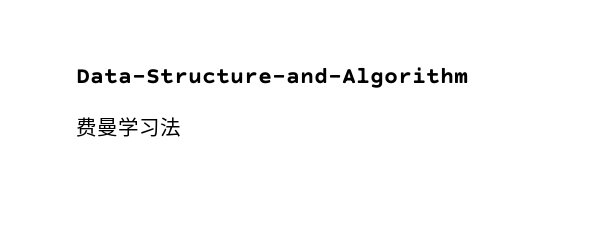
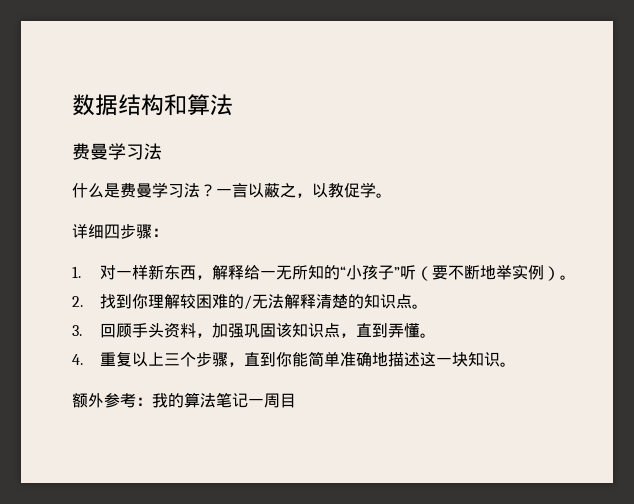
[76,67,468,88] [76,117,181,137] Data-Structure-and-Algorithm // 费曼学习法 -> [72,94,233,116] [72,143,162,160] [72,182,392,198] [72,224,168,239] [72,264,577,281] [72,294,429,310] [72,323,437,338] [72,351,517,367] [72,392,296,408] 数据结构和算法 // 费曼学习法 // 什么是费曼学习法？一言以蔽之，以教促学。 // 详细四步骤： // 1.对一样新东西，解释给一无所知的“小孩子”听（要不断地举实例）。 // 2.找到你理解较困难的/无法解释清楚的知识点。 // 3.回顾手头资料，加强巩固该知识点，直到弄懂。 // 4.重复以上三个步骤，直到你能简单准确地描述这一块知识。 // 额外参考：我的算法笔记一周目

